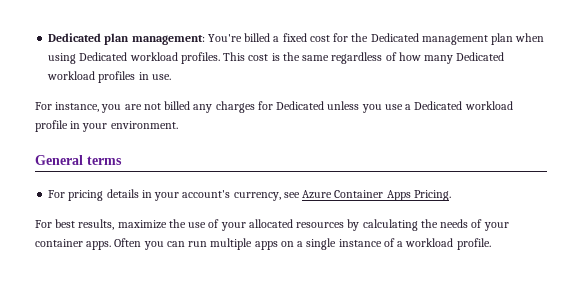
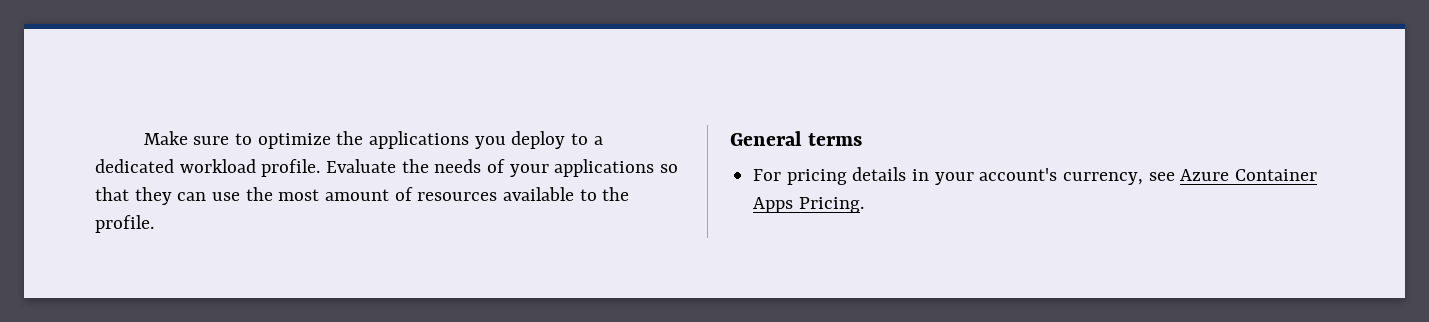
[48,33,545,45] [48,52,505,64] [47,71,171,83] [35,101,513,113] [35,120,178,132] Dedicated plan management: You're billed a fixed cost for the Dedicated management plan when using Dedicated workload profiles. This cost is the same regardless of how many Dedicated workload profiles in use. // For instance, you are not billed any charges for Dedicated unless you use a Dedicated workload profile in your environment. -> [143,131,603,149] [95,159,679,177] [95,187,630,205] [95,215,154,233] Make sure to optimize the applications you deploy to a dedicated workload profile. Evaluate the needs of your applications so that they can use the most amount of resources available to the profile.
[35,219,509,231] [35,238,491,250] // For best results, maximize the use of your allocated resources by calculating the needs of your container apps. Often you can run multiple apps on a single instance of a workload profile. -> (864, 205) none

